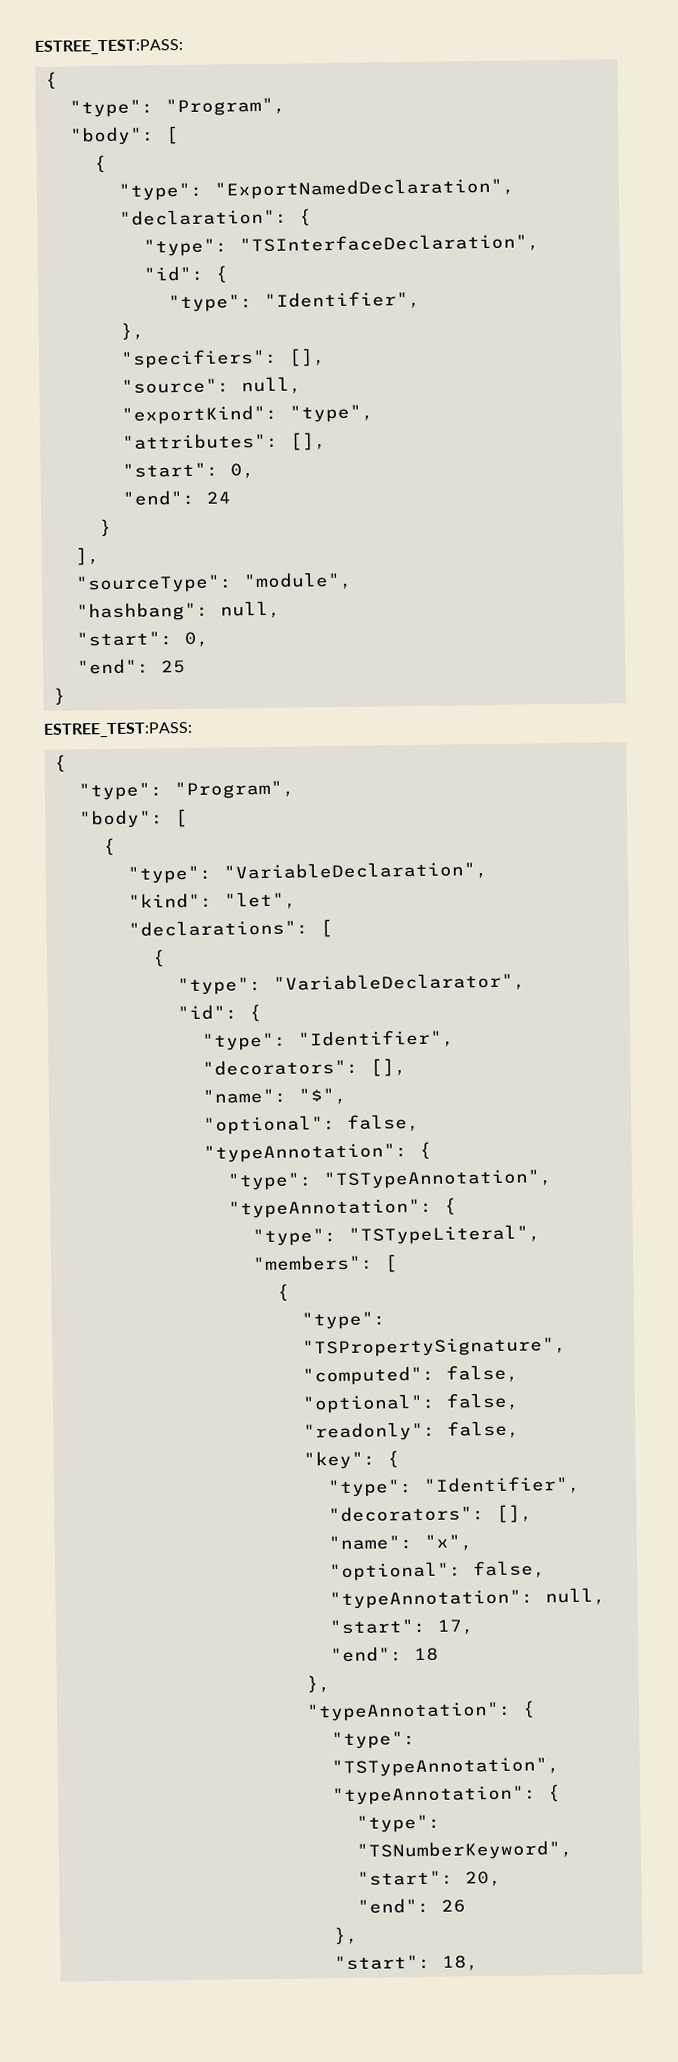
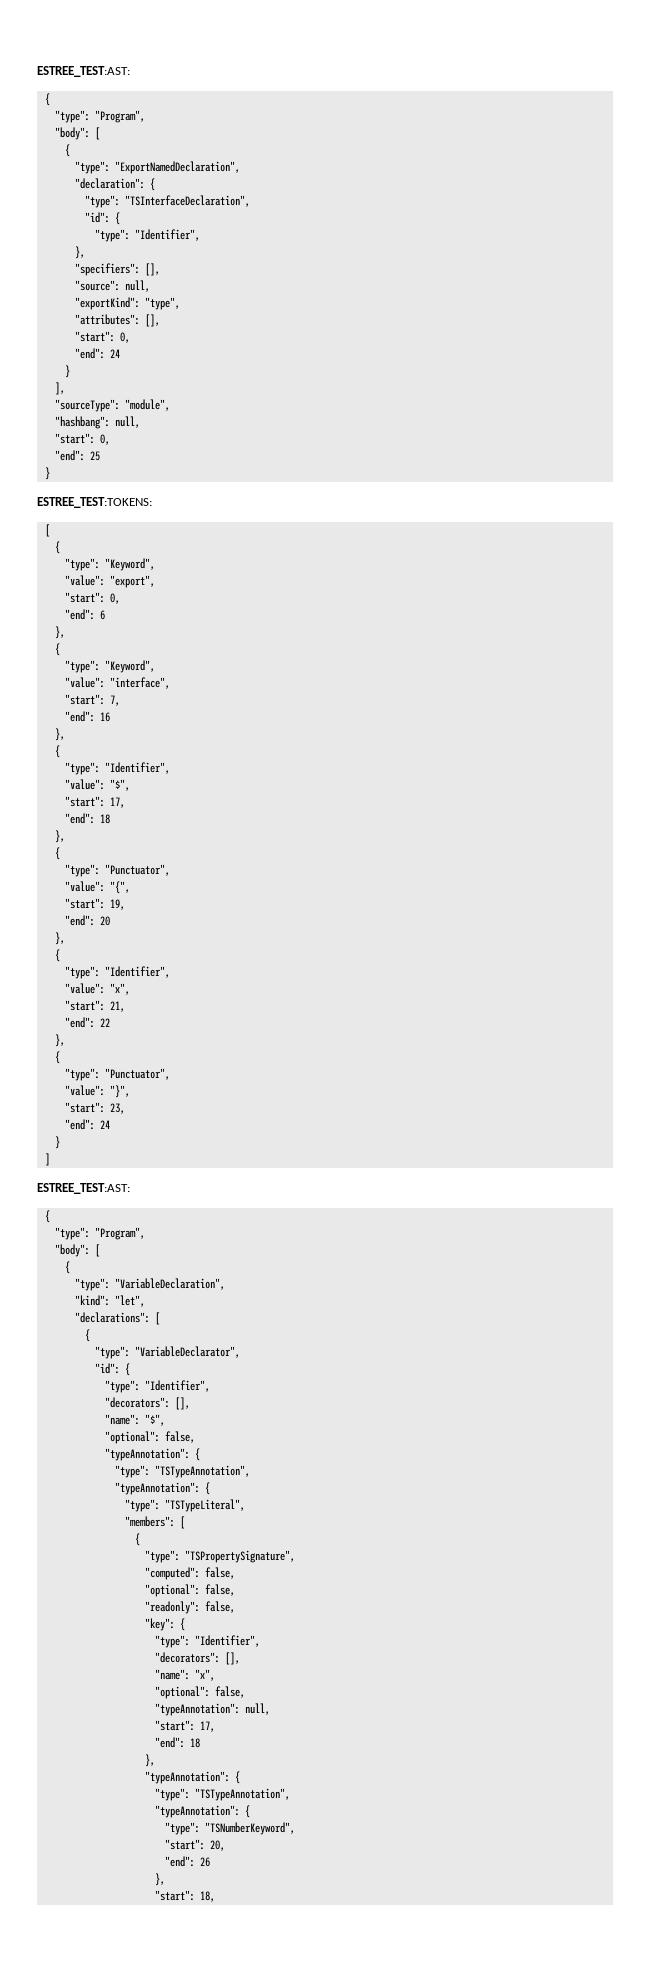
[34,38,184,55] ESTREE_TEST:PASS: -> [37,66,130,77] ESTREE_TEST:AST:
[43,721,193,738] ESTREE_TEST:PASS: -> [37,497,152,508] [44,524,50,537] [54,541,60,554] [64,558,155,571] [64,575,155,588] [64,592,120,604] [64,609,105,620] [54,626,65,639] [54,643,60,656] [64,660,155,673] [64,677,170,689] [64,694,120,706] [64,711,110,722] [54,728,65,741] [54,745,60,758] [64,762,170,775] [64,779,130,791] [64,796,125,808] [64,813,110,824] [54,830,65,843] [54,847,60,860] [64,864,170,877] [64,881,130,894] [64,898,125,910] [64,915,110,926] [54,932,65,945] [54,949,60,962] [64,966,170,979] [64,983,130,995] [64,1000,125,1012] [64,1017,110,1028] [54,1034,65,1047] [54,1051,60,1064] [64,1068,170,1081] [64,1085,130,1098] [64,1102,125,1114] [64,1119,110,1130] [54,1136,60,1149] [44,1153,50,1166] [37,1183,130,1194] ESTREE_TEST:TOKENS: // [ // { // "type": "Keyword", // "value": "export", // "start": 0, // "end": 6 // }, // { // "type": "Keyword", // "value": "interface", // "start": 7, // "end": 16 // }, // { // "type": "Identifier", // "value": "$", // "start": 17, // "end": 18 // }, // { // "type": "Punctuator", // "value": "{", // "start": 19, // "end": 20 // }, // { // "type": "Identifier", // "value": "x", // "start": 21, // "end": 22 // }, // { // "type": "Punctuator", // "value": "}", // "start": 23, // "end": 24 // } // ] // ESTREE_TEST:AST:

